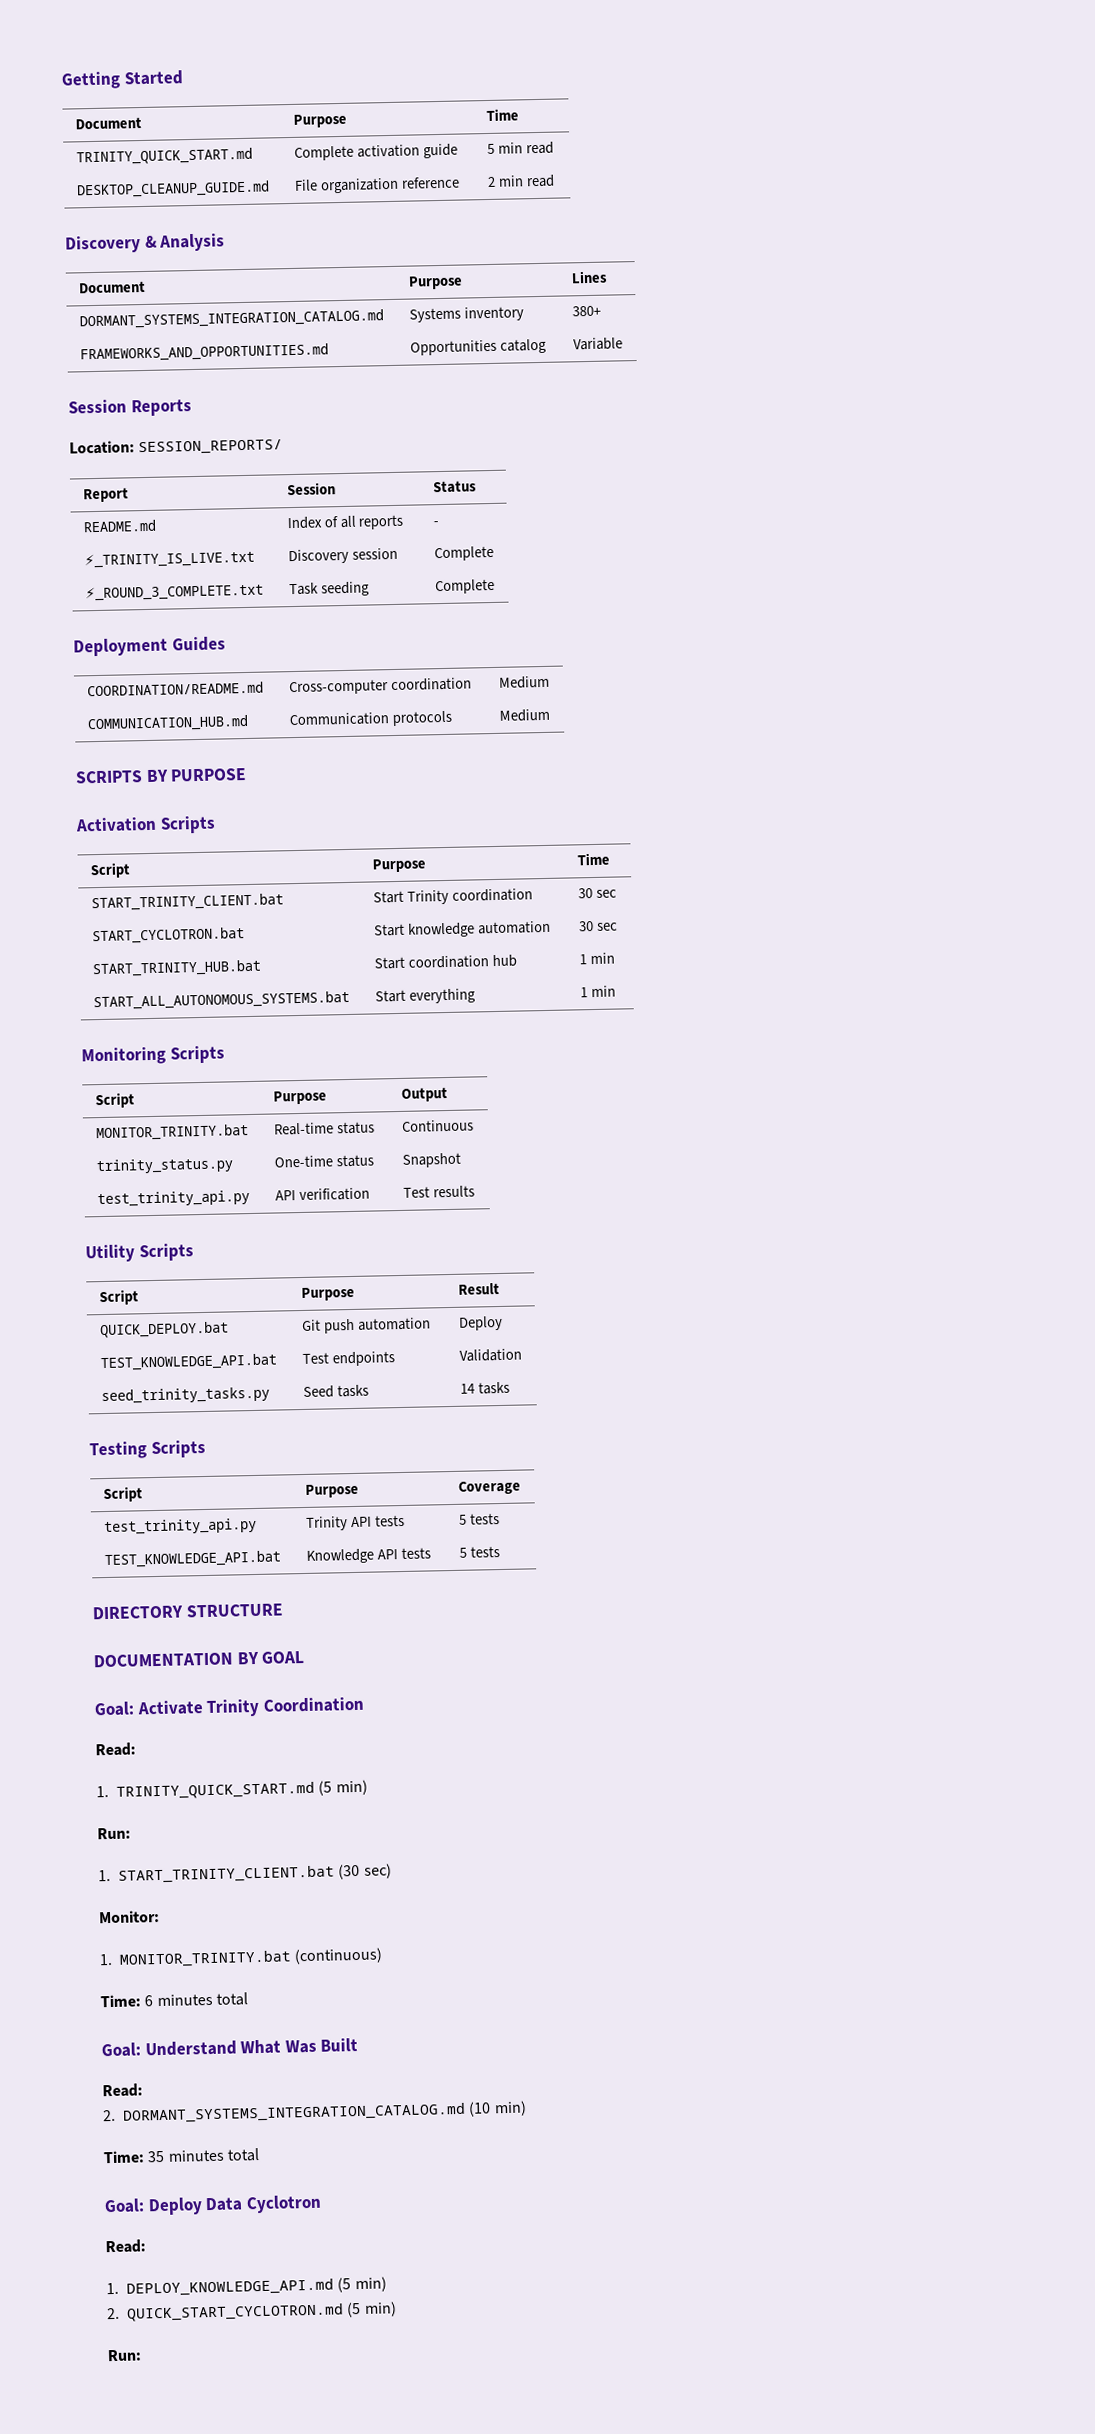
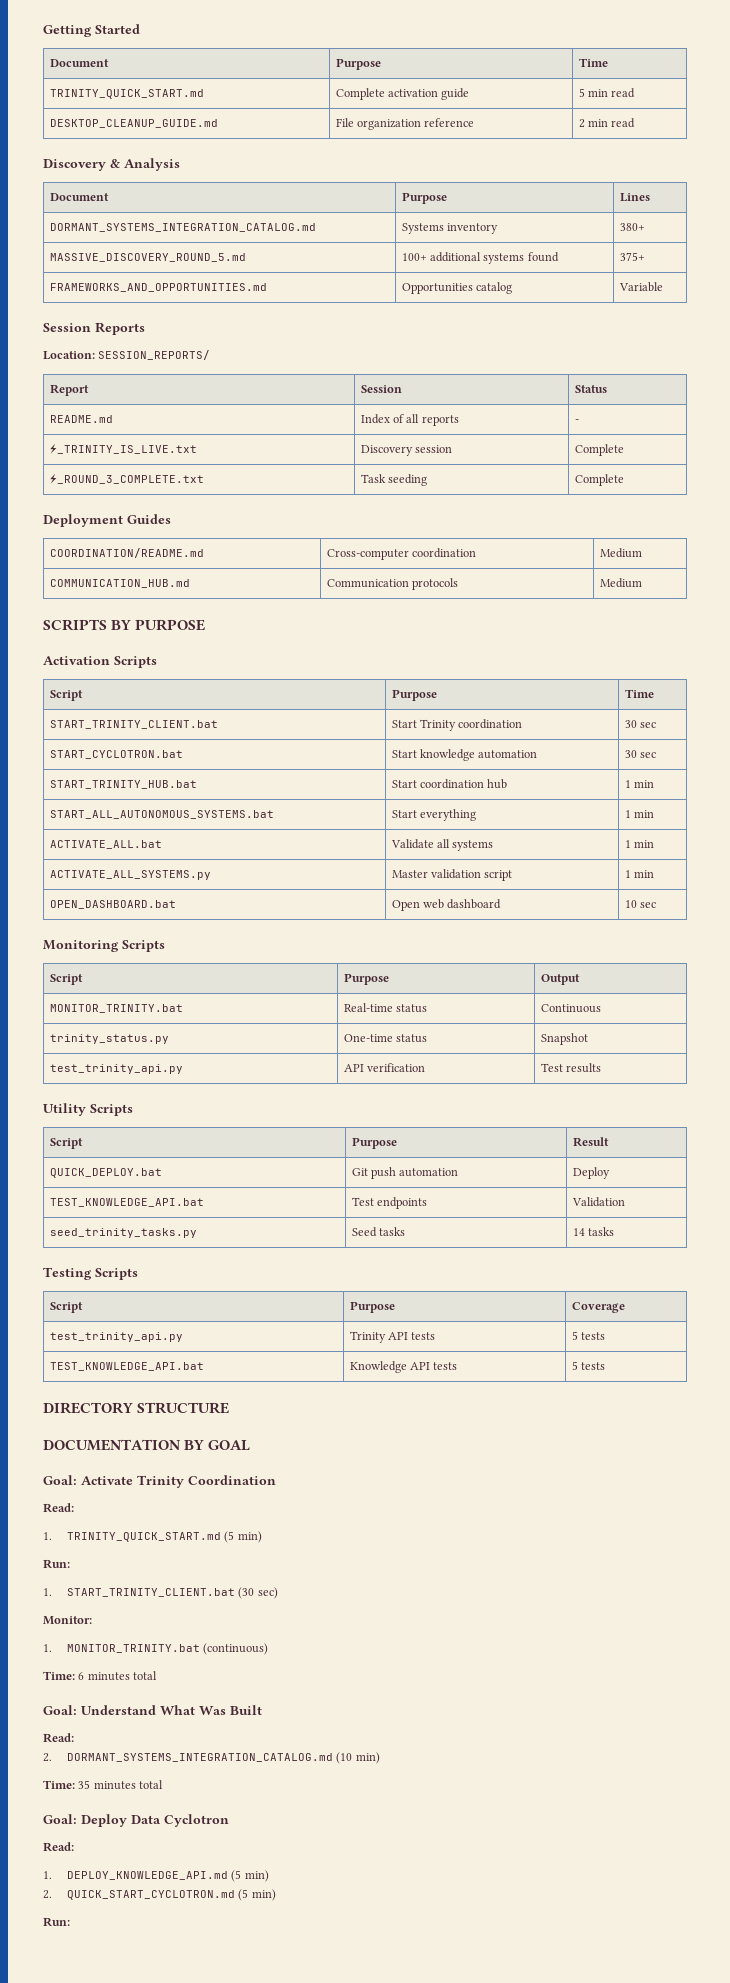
(601, 311) none -> [49,253,246,262] [401,252,559,264] [619,252,645,261] // MASSIVE_DISCOVERY_ROUND_5.md | 100+ additional systems found | 375+
(616, 991) none -> [49,840,162,849] [390,839,494,851] [624,840,655,848] [49,870,211,880] [391,869,513,881] [624,870,655,878] [49,900,176,909] [391,899,502,911] [624,900,657,908] // ACTIVATE_ALL.bat | Validate all systems | 1 min // ACTIVATE_ALL_SYSTEMS.py | Master validation script | 1 min // OPEN_DASHBOARD.bat | Open web dashboard | 10 sec

